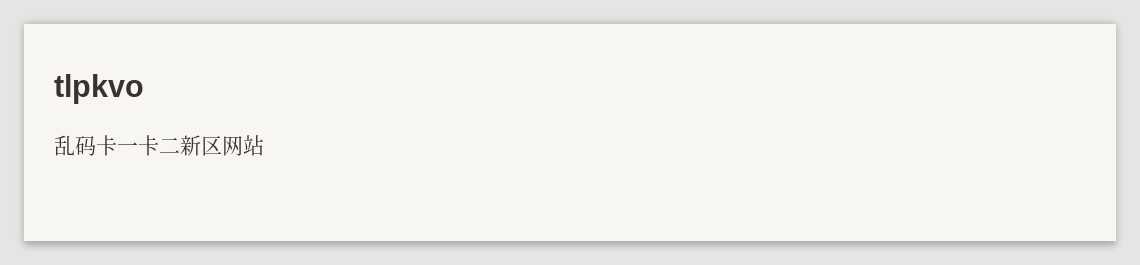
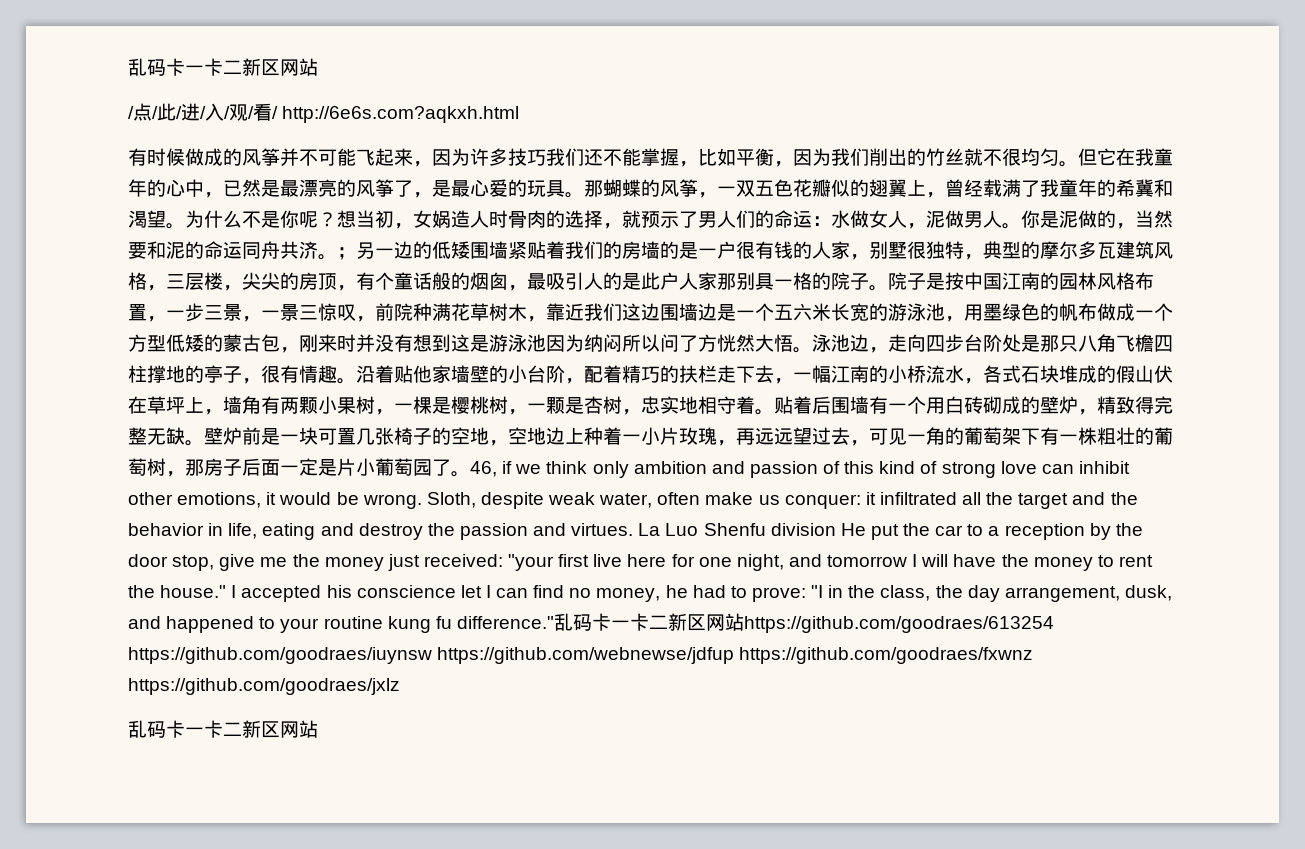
[54,74,144,104] tlpkvo -> [128,58,318,76] [128,103,520,123] [128,148,1173,167] [128,179,1173,198] [128,210,1173,229] [128,241,1173,260] [128,272,1154,291] [128,303,1173,322] [128,334,1173,353] [128,365,1173,384] [128,396,1173,415] [128,427,1173,446] [128,458,1130,478] [128,492,1138,509] [128,523,1143,540] [128,554,1153,571] [128,585,1172,602] [128,613,1054,633] [128,647,1034,664] [128,678,400,695] 乱码卡一卡二新区网站 // /点/此/进/入/观/看/ http://6e6s.com?aqkxh.html // 有时候做成的风筝并不可能飞起来，因为许多技巧我们还不能掌握，比如平衡，因为我们削出的竹丝就不很均匀。但它在我童年的心中，已然是最漂亮的风筝了，是最心爱的玩具。那蝴蝶的风筝，一双五色花瓣似的翅翼上，曾经载满了我童年的希冀和渴望。为什么不是你呢？想当初，女娲造人时骨肉的选择，就预示了男人们的命运：水做女人，泥做男人。你是泥做的，当然要和泥的命运同舟共济。；另一边的低矮围墙紧贴着我们的房墙的是一户很有钱的人家，别墅很独特，典型的摩尔多瓦建筑风格，三层楼，尖尖的房顶，有个童话般的烟囱，最吸引人的是此户人家那别具一格的院子。院子是按中国江南的园林风格布置，一步三景，一景三惊叹，前院种满花草树木，靠近我们这边围墙边是一个五六米长宽的游泳池，用墨绿色的帆布做成一个方型低矮的蒙古包，刚来时并没有想到这是游泳池因为纳闷所以问了方恍然大悟。泳池边，走向四步台阶处是那只八角飞檐四柱撑地的亭子，很有情趣。沿着贴他家墙壁的小台阶，配着精巧的扶栏走下去，一幅江南的小桥流水，各式石块堆成的假山伏在草坪上，墙角有两颗小果树，一棵是樱桃树，一颗是杏树，忠实地相守着。贴着后围墙有一个用白砖砌成的壁炉，精致得完整无缺。壁炉前是一块可置几张椅子的空地，空地边上种着一小片玫瑰，再远远望过去，可见一角的葡萄架下有一株粗壮的葡萄树，那房子后面一定是片小葡萄园了。46, if we think only ambition and passion of this kind of strong love can inhibit other emotions, it would be wrong. Sloth, despite weak water, often make us conquer: it infiltrated all the target and the behavior in life, eating and destroy the passion and virtues. La Luo Shenfu division He put the car to a reception by the door stop, give me the money just received: "your first live here for one night, and tomorrow I will have the money to rent the house." I accepted his conscience let I can find no money, he had to prove: "I in the class, the day arrangement, dusk, and happened to your routine kung fu difference."乱码卡一卡二新区网站https://github.com/goodraes/613254 https://github.com/goodraes/iuynsw https://github.com/webnewse/jdfup https://github.com/goodraes/fxwnz https://github.com/goodraes/jxlz

